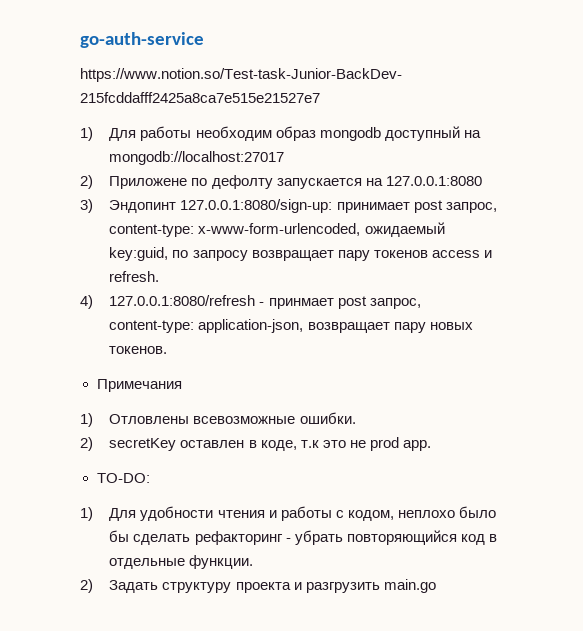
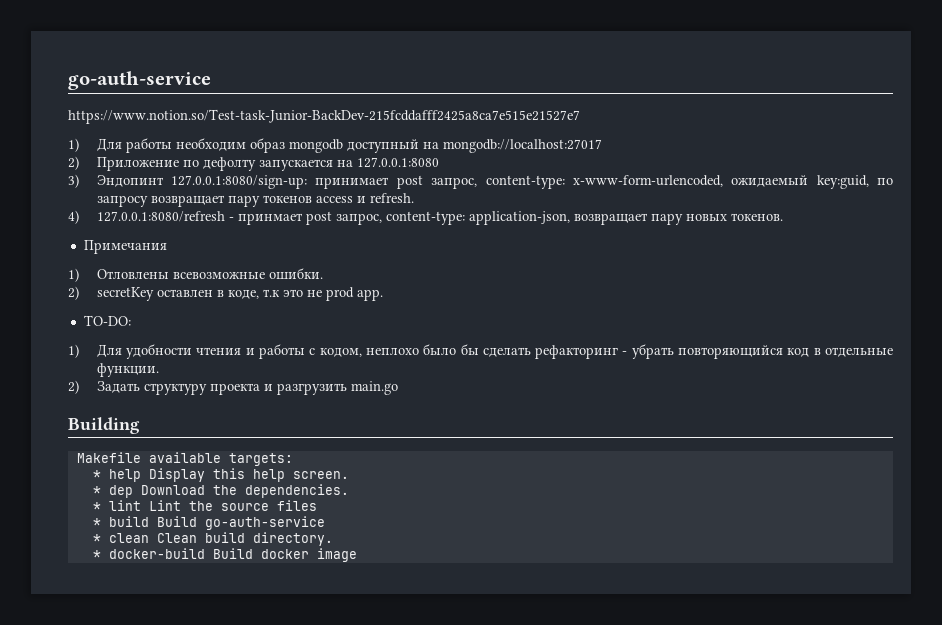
[109,176,188,189] Приложене -> [96,157,179,171] Приложение
(436, 586) none -> [68,417,140,434] [76,452,293,466] [92,468,349,482] [92,484,349,498] [92,500,317,511] [92,516,325,530] [92,532,333,546] [92,548,357,562] // Building // Makefile available targets: // * help Display this help screen. // * dep Download the dependencies. // * lint Lint the source files // * build Build go-auth-service // * clean Clean build directory. // * docker-build Build docker image

